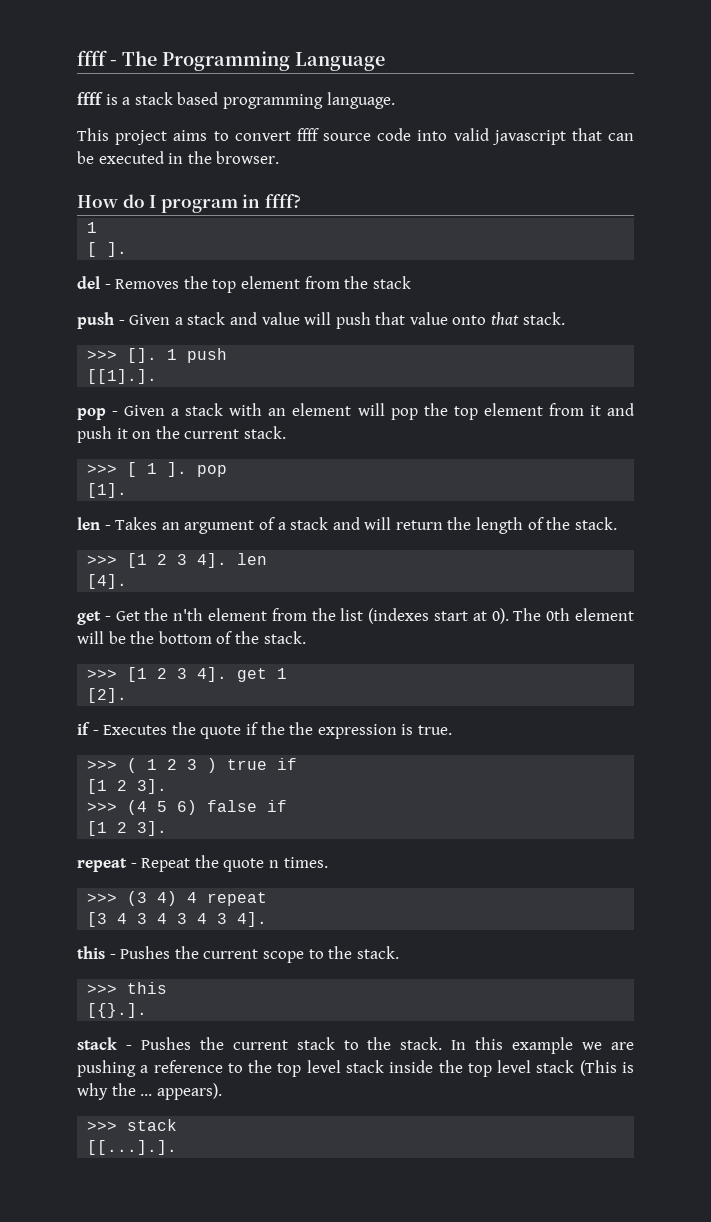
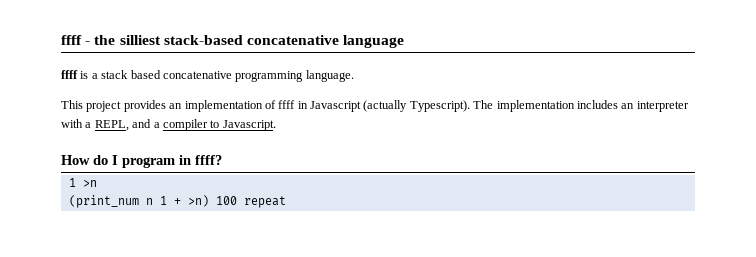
[122,51,385,71] The Programming Language -> [94,35,405,48] the silliest stack-based concatenative language
(219, 98) none -> [162,71,232,79] concatenative
[173,128,634,145] [77,151,280,164] aims to convert ffff source code into valid javascript that can be executed in the browser. -> [123,100,689,112] [61,119,276,131] provides an implementation of ffff in Javascript (actually Typescript). The implementation includes an interpreter with a REPL, and a compiler to Javascript.
[87,242,128,257] [77,276,411,293] [77,312,565,329] [87,348,228,363] [87,369,158,384] [77,403,634,420] [77,426,286,443] [87,462,228,477] [87,483,128,498] [77,517,617,534] [87,553,268,568] [87,574,128,589] [77,608,635,625] [77,631,306,644] [87,667,288,682] [87,688,128,703] [77,722,452,739] [87,758,298,773] [87,779,168,794] [87,800,288,815] [87,821,168,836] [77,855,328,872] [87,891,268,906] [87,912,268,927] [77,946,399,963] [87,982,168,994] [87,1003,148,1018] [77,1037,634,1054] [77,1060,634,1077] [77,1083,222,1100] [87,1119,178,1131] [87,1140,178,1155] // [ ]. // del - Removes the top element from the stack // push - Given a stack and value will push that value onto that stack. // >>> []. 1 push // [[1].]. // pop - Given a stack with an element will pop the top element from it and push it on the current stack. // >>> [ 1 ]. pop // [1]. // len - Takes an argument of a stack and will return the length of the stack. // >>> [1 2 3 4]. len // [4]. // get - Get the n'th element from the list (indexes start at 0). The 0th element will be the bottom of the stack. // >>> [1 2 3 4]. get 1 // [2]. // if - Executes the quote if the the expression is true. // >>> ( 1 2 3 ) true if // [1 2 3]. // >>> (4 5 6) false if // [1 2 3]. // repeat - Repeat the quote n times. // >>> (3 4) 4 repeat // [3 4 3 4 3 4 3 4]. // this - Pushes the current scope to the stack. // >>> this // [{}.]. // stack - Pushes the current stack to the stack. In this example we are pushing a reference to the top level stack inside the top level stack (This is why the ... appears). // >>> stack // [[...].]. -> [82,180,97,187] [68,195,286,208] >n // (print_num n 1 + >n) 100 repeat

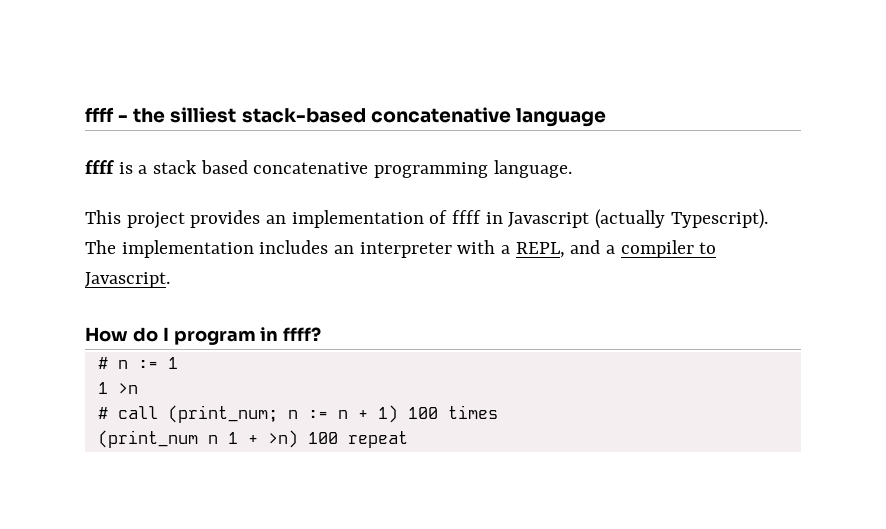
[68,178,97,187] 1 >n -> [97,357,178,369] [97,382,138,394] [97,405,498,423] # n := 1 // 1 >n // # call (print_num; n := n + 1) 100 times

